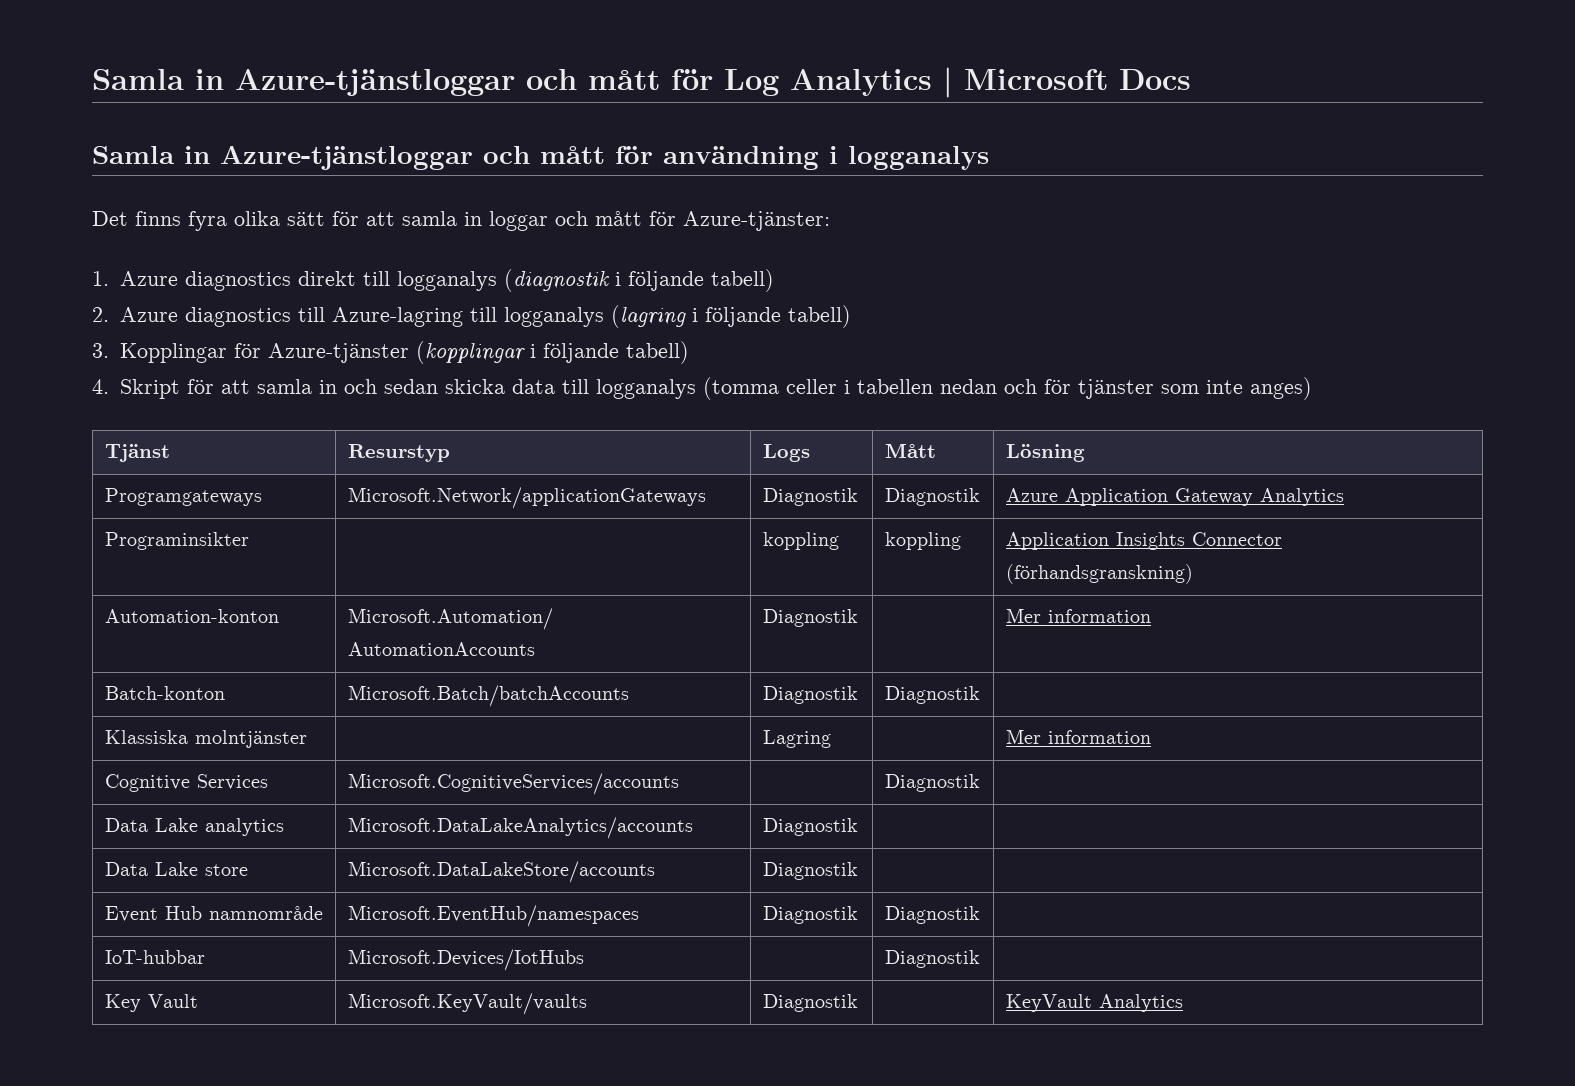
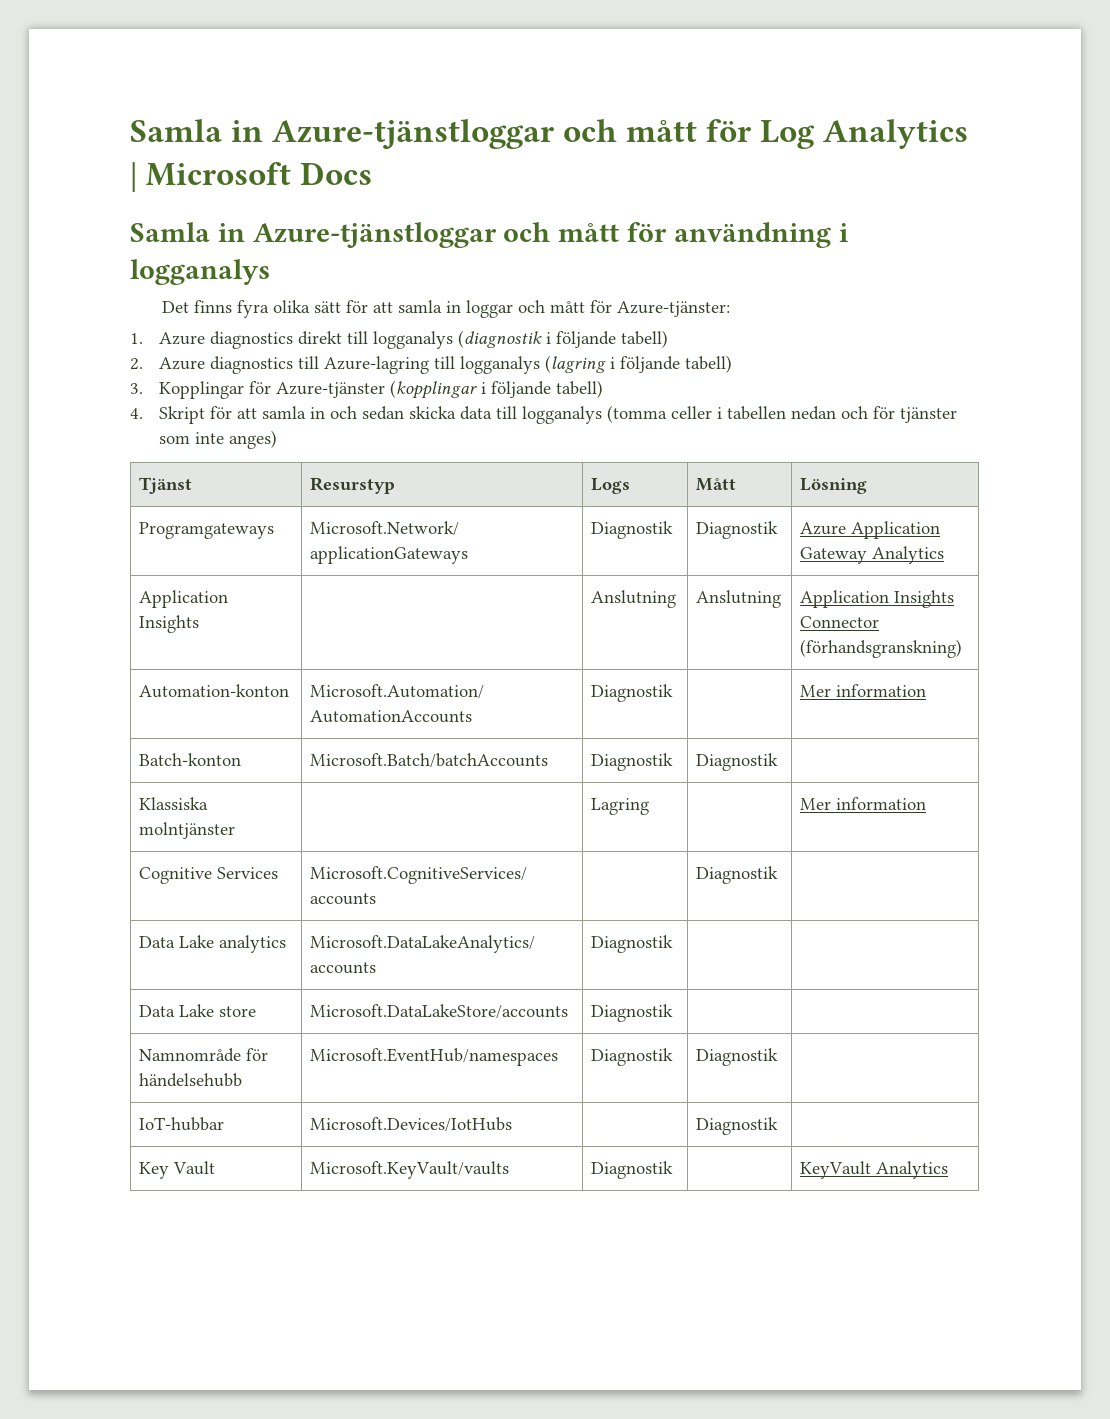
[104,532,249,550] [762,532,839,550] [884,532,961,550] Programinsikter | | koppling | koppling -> [139,590,229,608] [139,615,200,633] [591,590,677,608] [696,590,782,608] Application Insights | | Anslutning | Anslutning
[104,906,323,922] Event Hub namnområde -> [139,1048,269,1062] [139,1073,243,1087] Namnområde för händelsehubb

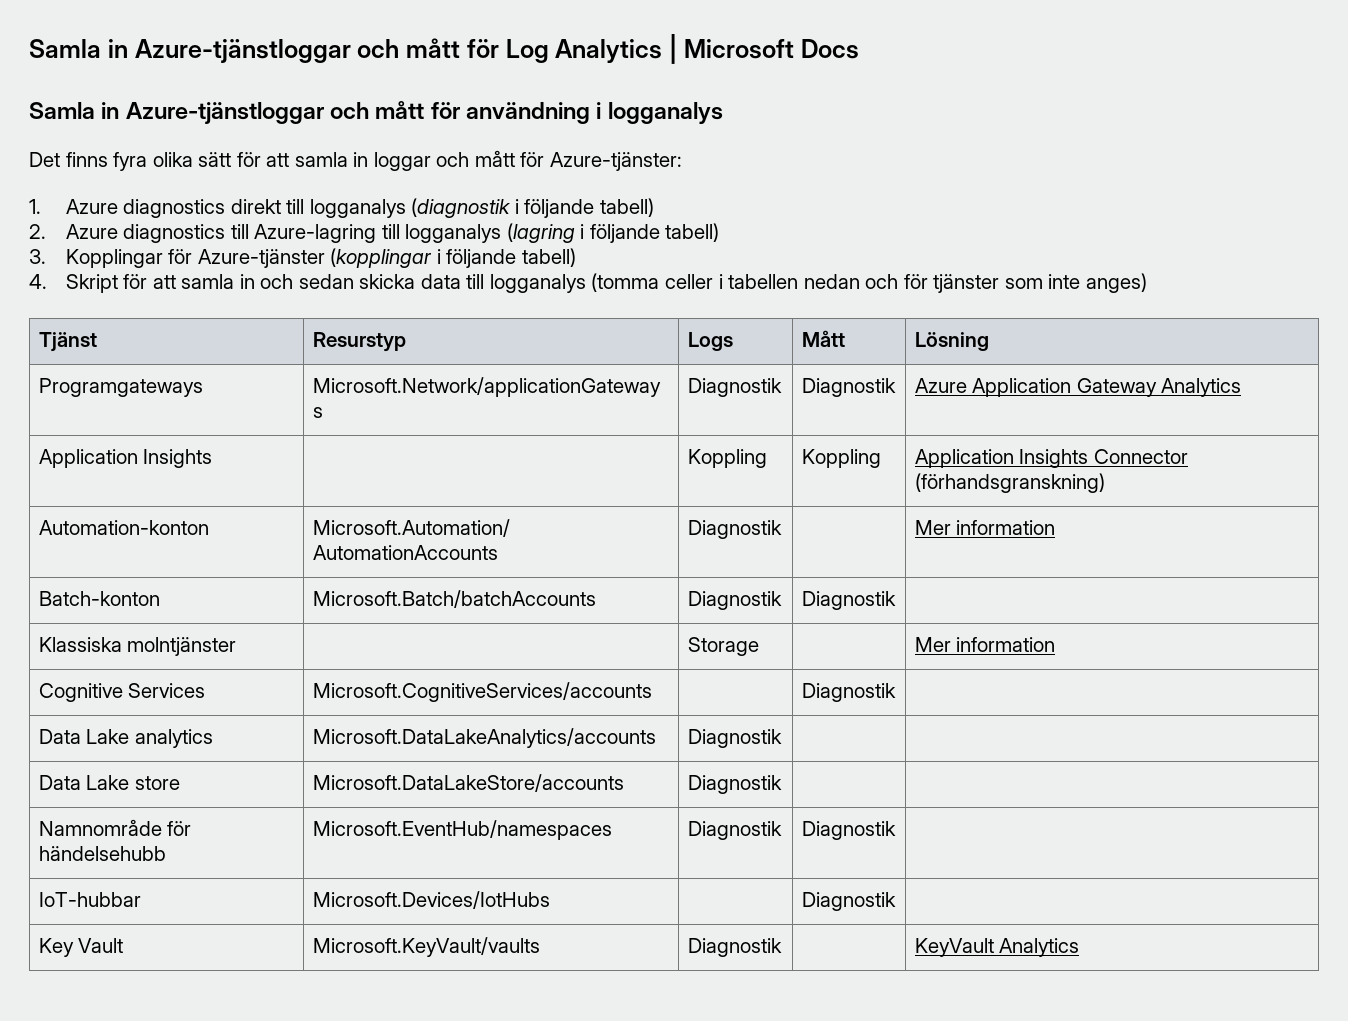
[591,590,677,608] [696,590,782,608] Anslutning | Anslutning -> [687,449,767,468] [801,449,881,468] Koppling | Koppling
[591,798,650,815] Lagring -> [687,637,759,656] Storage

